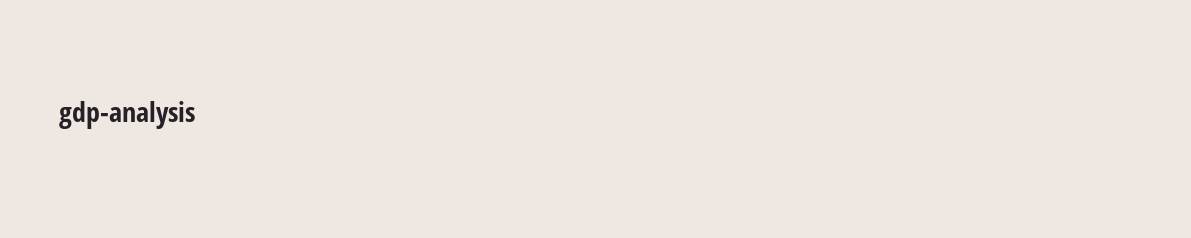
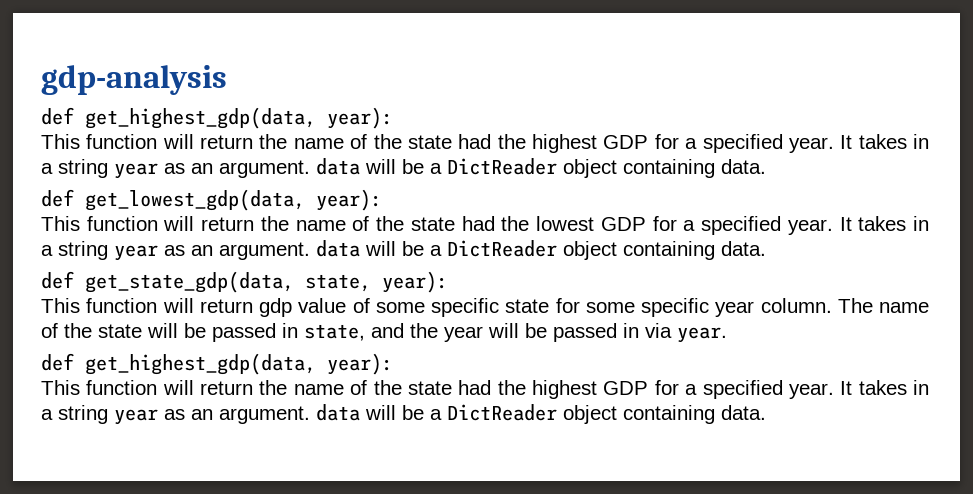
(195, 115) none -> [41,107,393,129] [41,134,929,153] [41,158,766,179] [41,189,382,211] [41,216,929,235] [41,240,766,261] [41,271,448,293] [41,298,929,317] [41,323,727,343] [41,353,393,375] [41,380,929,399] [41,404,766,425] // def get_highest_gdp(data, year): // This function will return the name of the state had the highest GDP for a specified year. It takes in a string year as an argument. data will be a DictReader object containing data. // def get_lowest_gdp(data, year): // This function will return the name of the state had the lowest GDP for a specified year. It takes in a string year as an argument. data will be a DictReader object containing data. // def get_state_gdp(data, state, year): // This function will return gdp value of some specific state for some specific year column. The name of the state will be passed in state, and the year will be passed in via year. // def get_highest_gdp(data, year): // This function will return the name of the state had the highest GDP for a specified year. It takes in a string year as an argument. data will be a DictReader object containing data.

